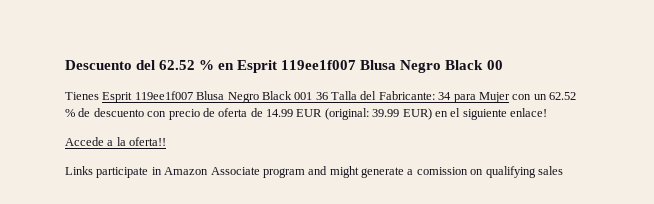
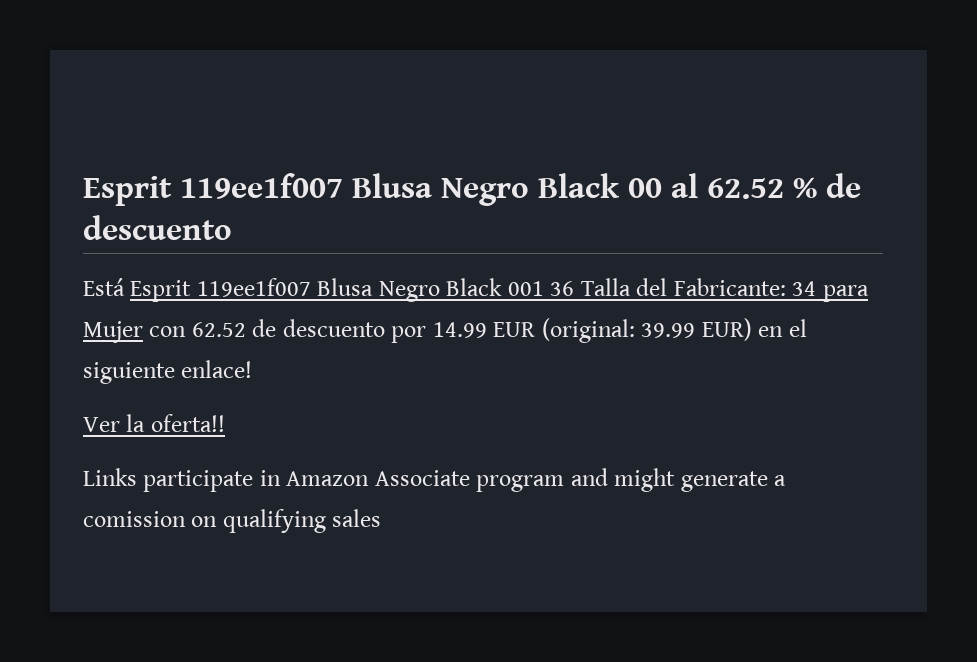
[65,60,235,70] Descuento del 62.52 % en -> (83, 191) none
[65,92,99,100] // Tienes -> [671,173,861,199] [83,215,232,240] [83,278,125,296] al 62.52 % de descuento // Está
[533,92,576,100] [65,108,263,120] un 62.52 % de descuento con precio de oferta de -> [191,319,427,343] 62.52 de descuento por
[65,137,114,146] Accede a -> [83,417,120,432] Ver

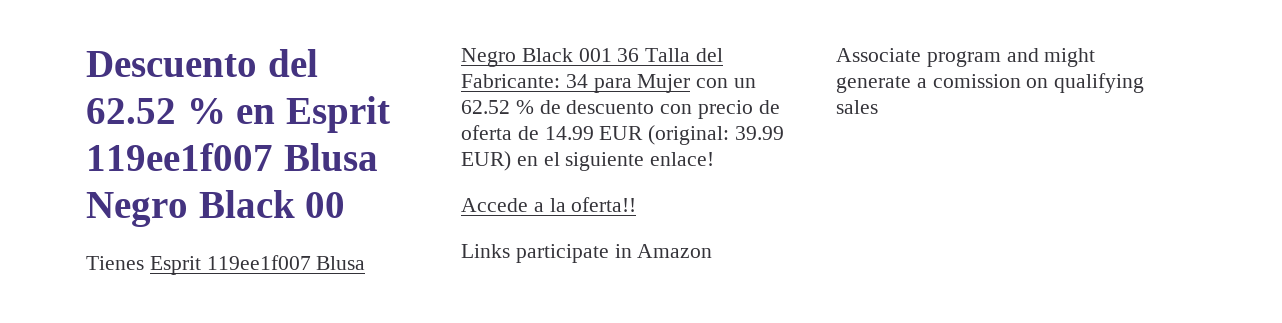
(83, 191) none -> [86,49,318,77] [86,98,276,124] Descuento del 62.52 % en
[671,173,861,199] [83,215,232,240] [83,278,125,296] al 62.52 % de descuento // Está -> [86,256,144,270] // Tienes
[191,319,427,343] 62.52 de descuento por -> [734,78,757,88] [461,100,780,119] [461,125,539,140] un 62.52 % de descuento con precio de oferta de
[83,417,120,432] Ver -> [461,198,544,212] Accede a

